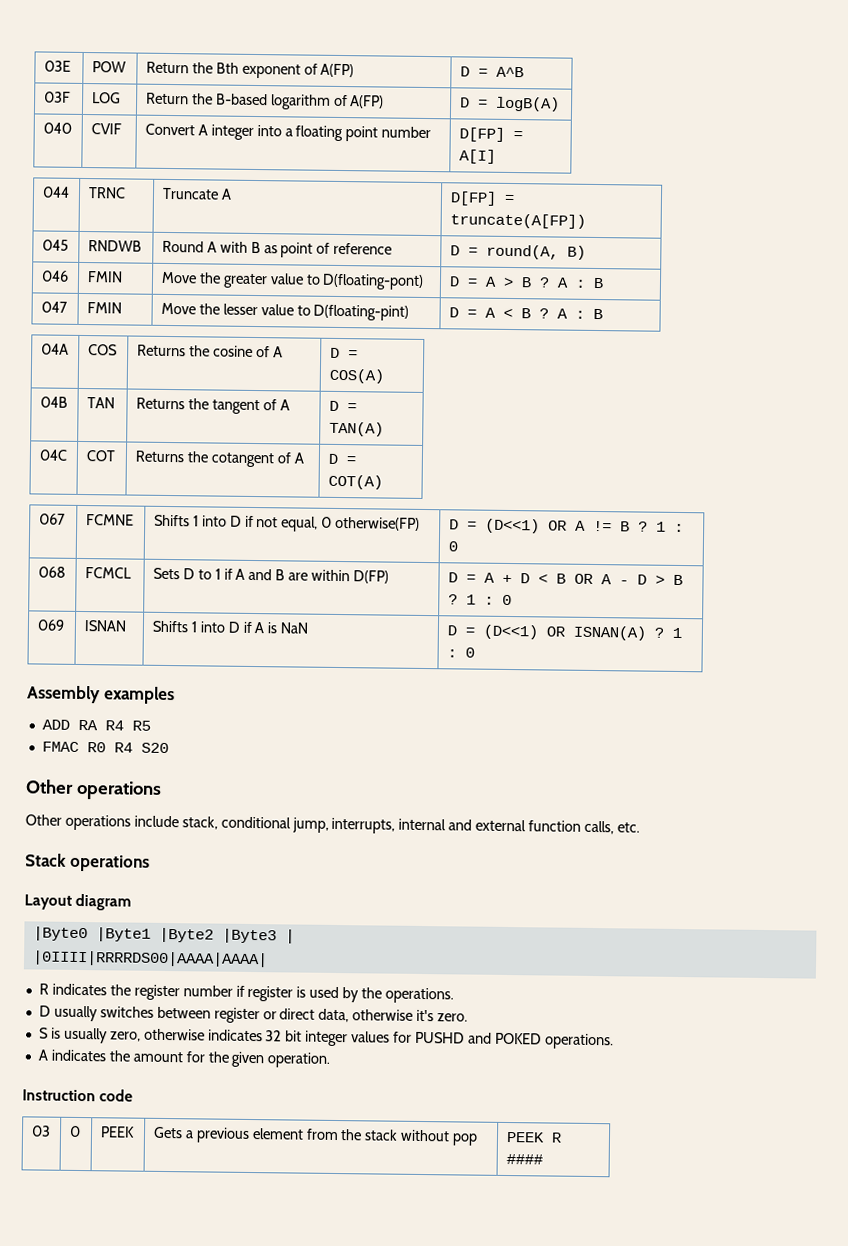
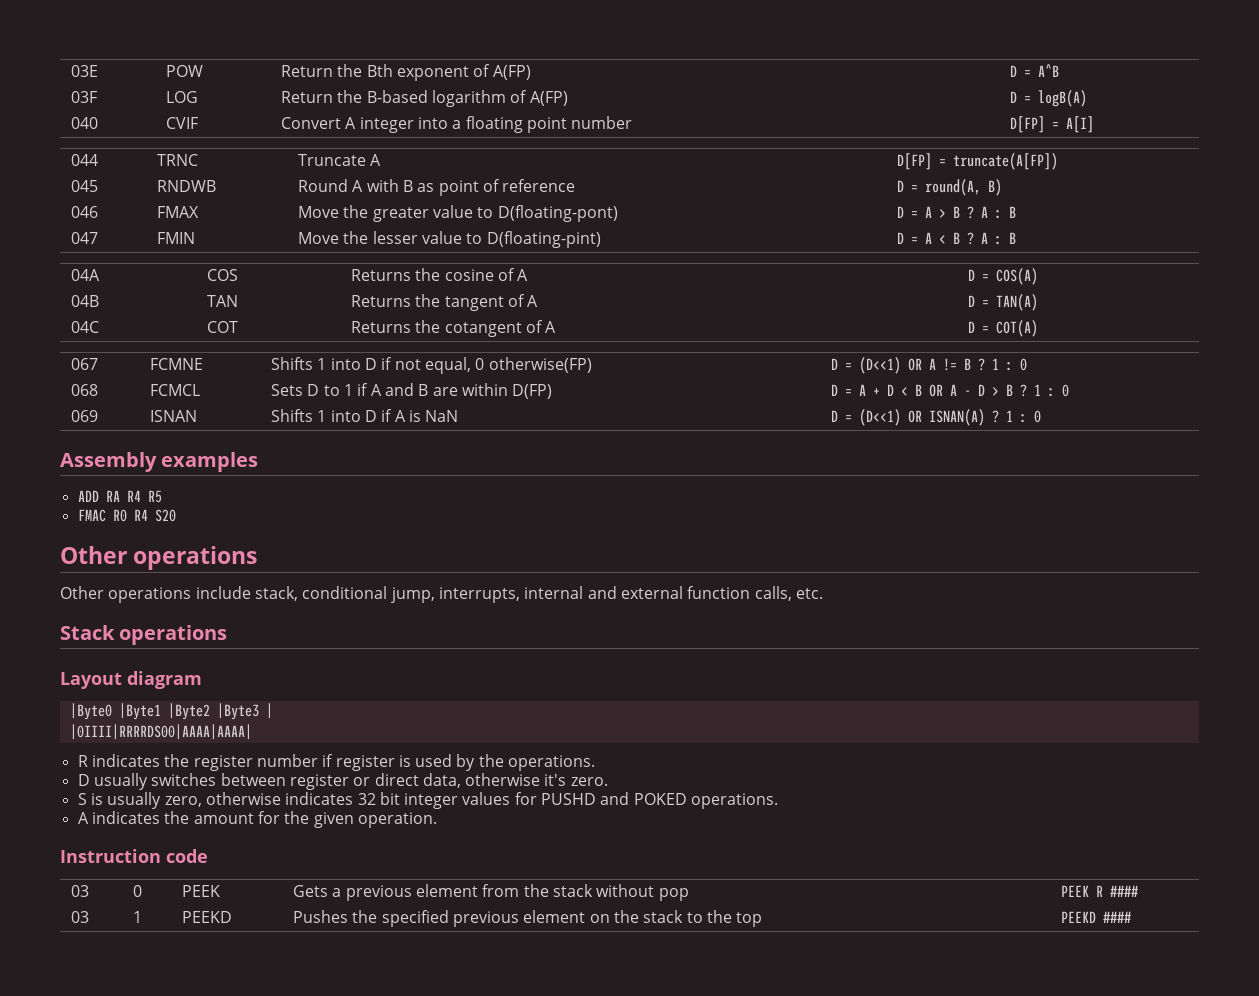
[86,271,123,283] FMIN -> [157,206,200,218] FMAX
(543, 1159) none -> [71,911,90,923] [133,911,143,923] [182,911,233,923] [293,910,763,927] [1061,911,1133,923] // 03 | 1 | PEEKD | Pushes the specified previous element on the stack to the top | PEEKD ####

